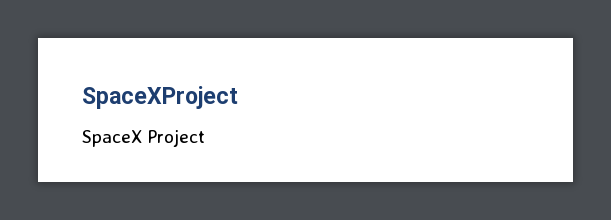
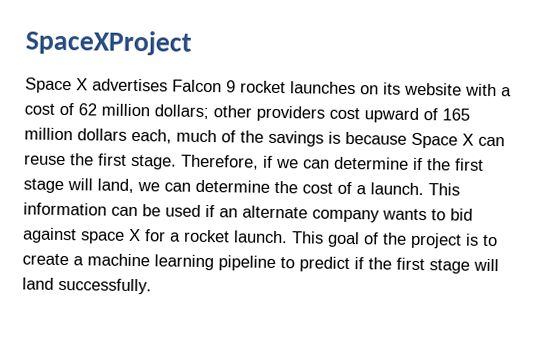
[82,129,206,147] SpaceX Project -> [25,77,512,97] [24,102,470,123] [24,127,505,149] [24,153,484,171] [23,178,460,196] [23,202,473,223] [22,227,498,249] [22,253,499,274] [22,277,152,295] Space X advertises Falcon 9 rocket launches on its website with a cost of 62 million dollars; other providers cost upward of 165 million dollars each, much of the savings is because Space X can reuse the first stage. Therefore, if we can determine if the first stage will land, we can determine the cost of a launch. This information can be used if an alternate company wants to bid against space X for a rocket launch. This goal of the project is to create a machine learning pipeline to predict if the first stage will land successfully.

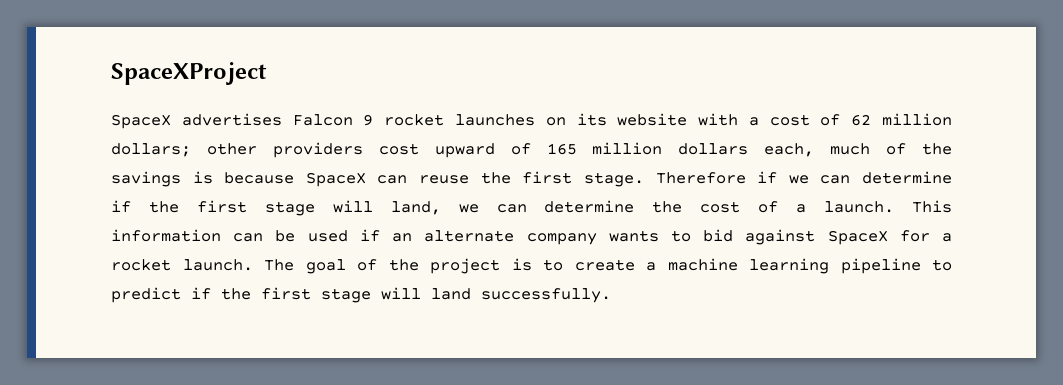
[25,77,88,94] Space X -> [111,114,171,129] SpaceX
[411,132,474,149] Space X -> [305,172,366,187] SpaceX
[181,154,259,170] Therefore, -> [655,172,746,184] Therefore
[80,228,141,244] space X -> [827,230,888,245] SpaceX
[292,231,324,244] This -> [264,259,294,271] The

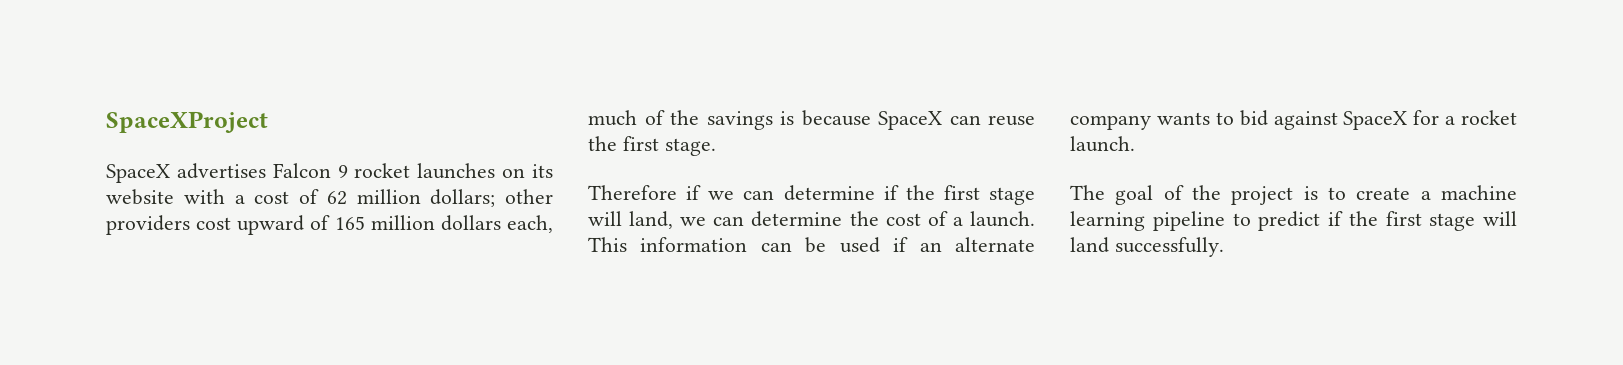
(644, 179) none -> (716, 147) //
(253, 265) none -> (1135, 144) //

